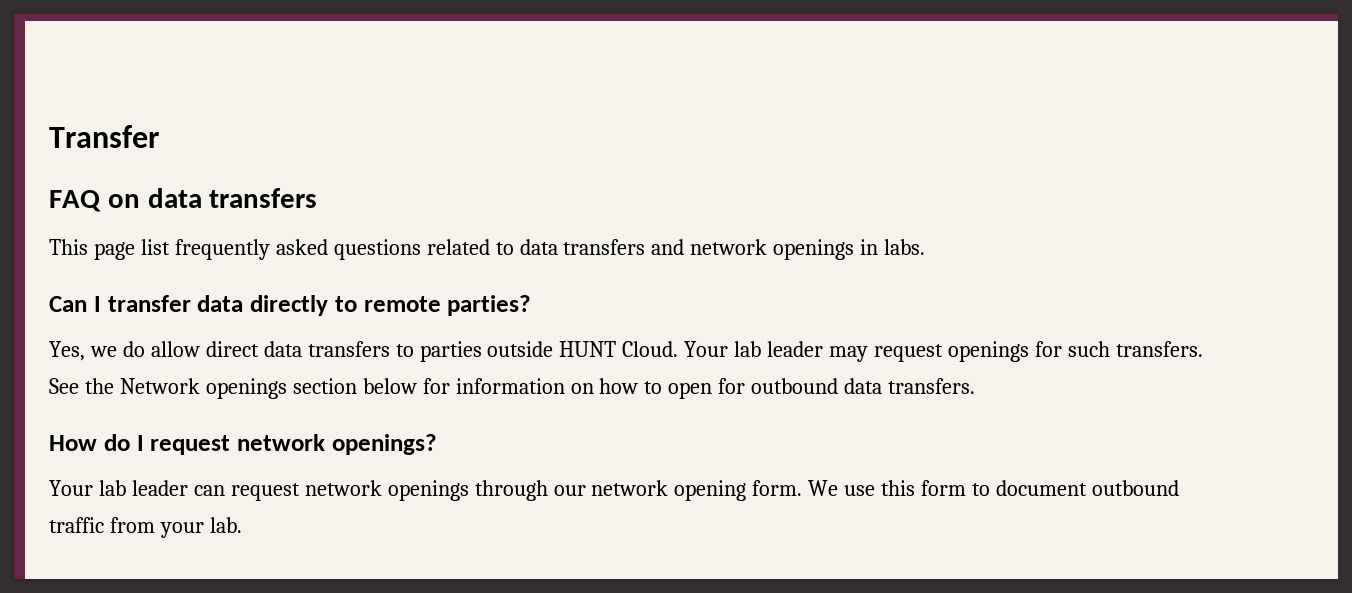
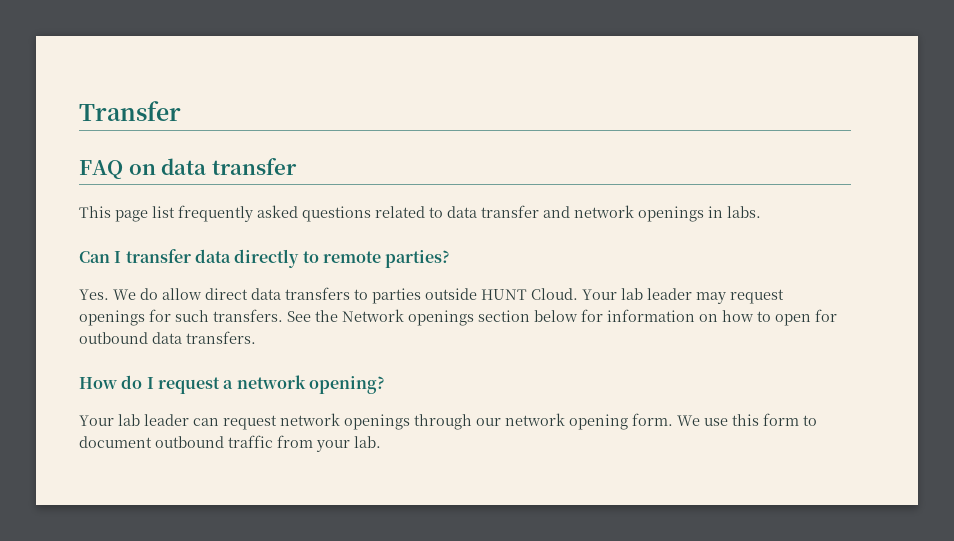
[209,188,318,208] transfers -> [211,158,297,175] transfer
[563,239,646,255] transfers -> [481,205,539,218] transfer
[49,341,117,361] Yes, we -> [79,289,136,300] Yes. We
[237,434,437,455] network openings? -> [223,375,385,394] a network opening?

